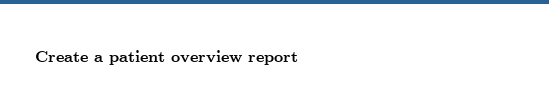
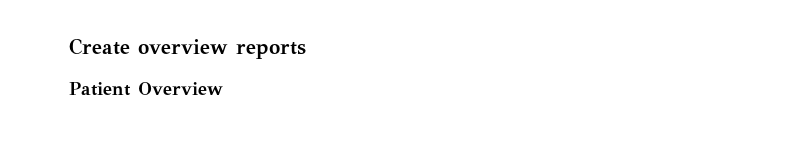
[94,50,298,65] a patient overview report -> [138,39,306,59] [69,82,223,96] overview reports // Patient Overview

